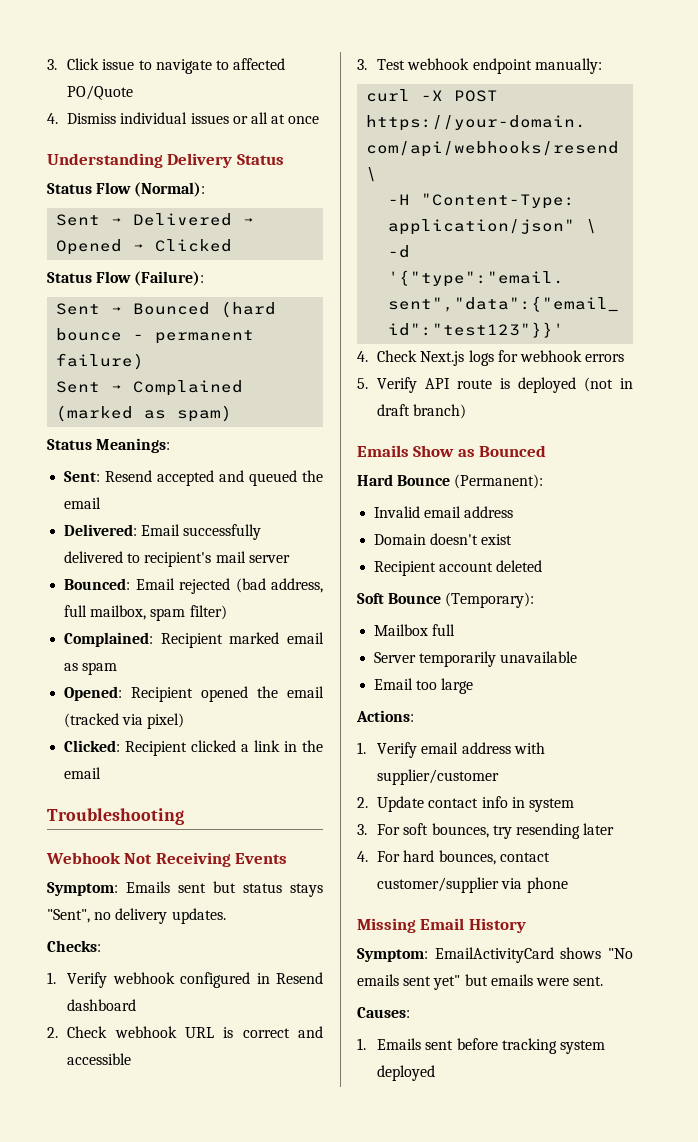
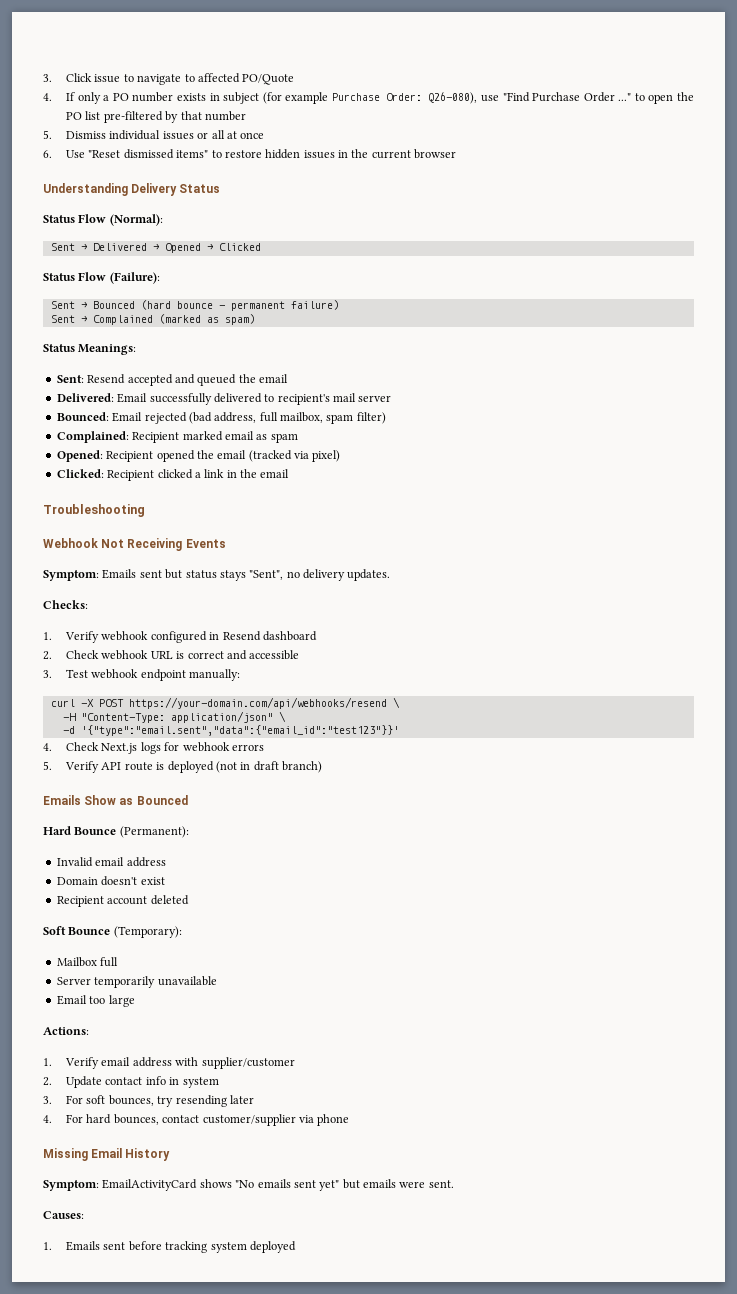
(58, 118) none -> [66,92,695,104] [66,111,246,123] [43,130,52,139] If only a PO number exists in subject (for example Purchase Order: Q26-080), use "Find Purchase Order ..." to open the PO list pre-filtered by that number // 5.
(320, 120) none -> [43,149,457,159] // 6. Use "Reset dismissed items" to restore hidden issues in the current browser

